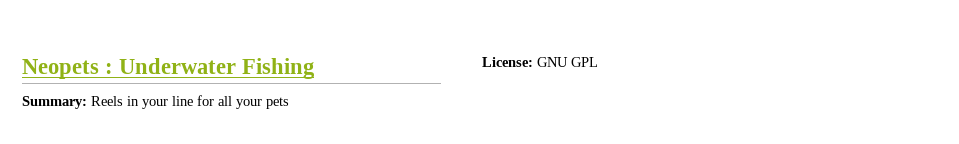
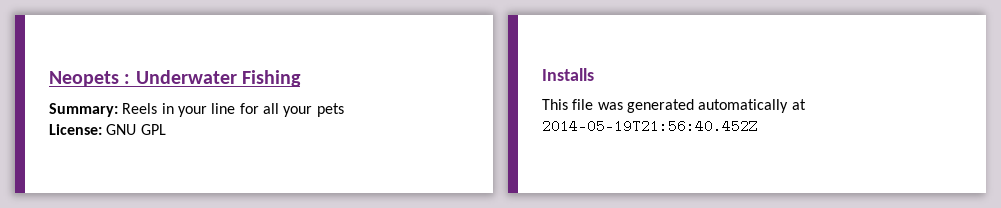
(598, 62) none -> [542,68,594,81] [542,99,806,113] [542,119,758,133] // Installs // This file was generated automatically at 2014-05-19T21:56:40.452Z

